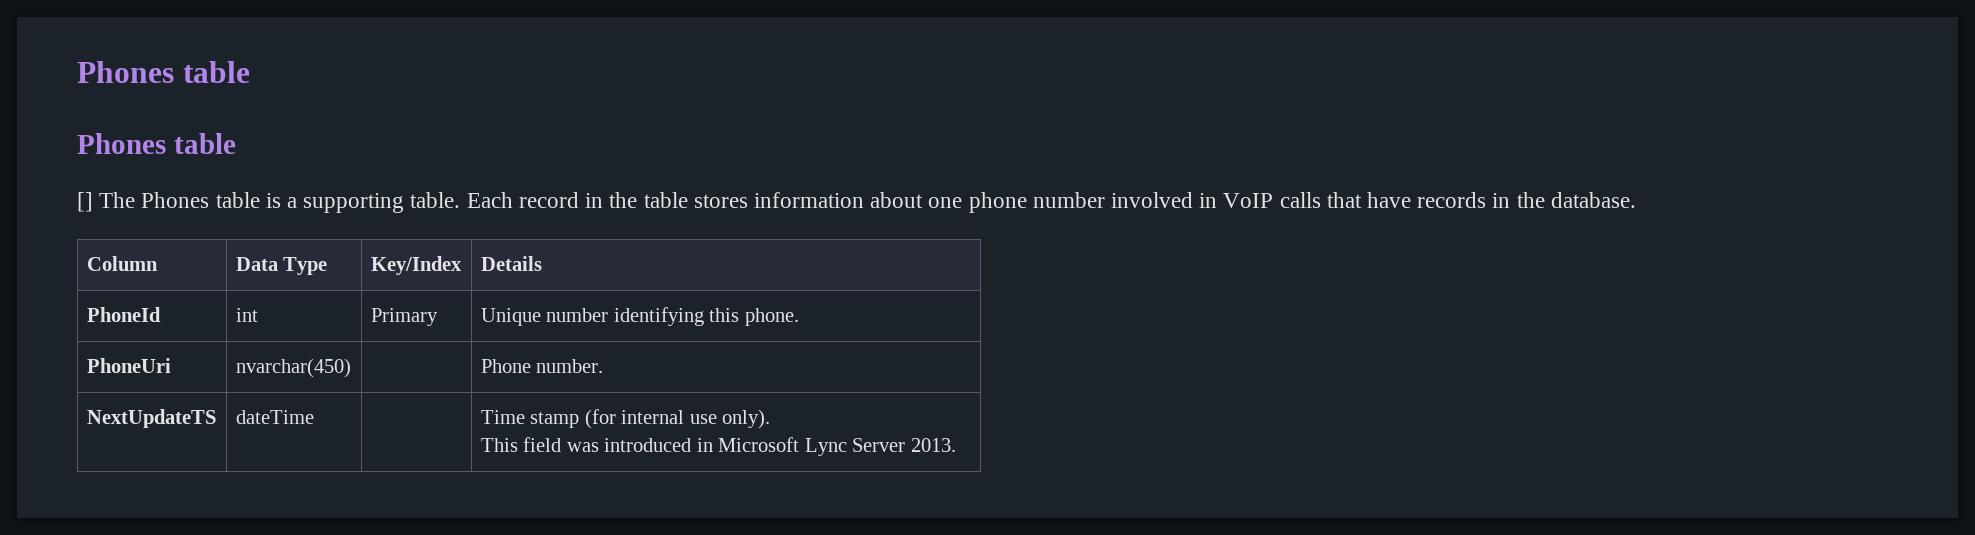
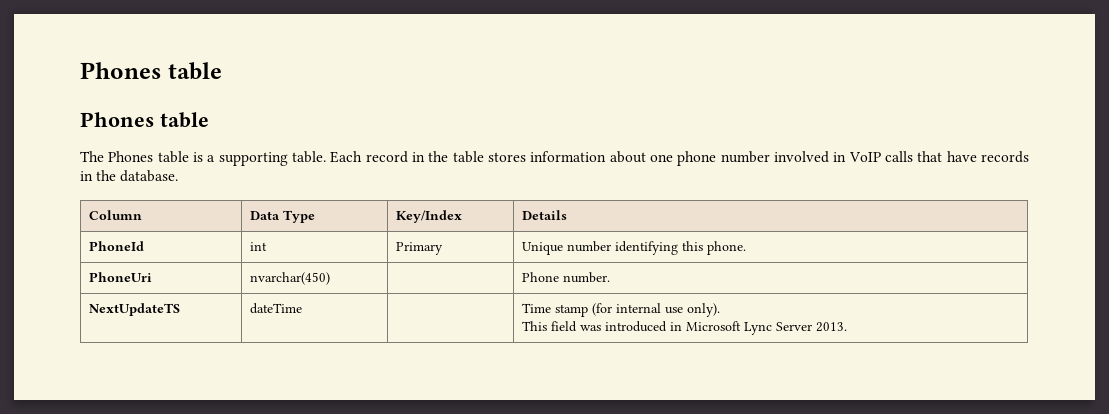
[77,192,93,212] [] -> (209, 120) none

